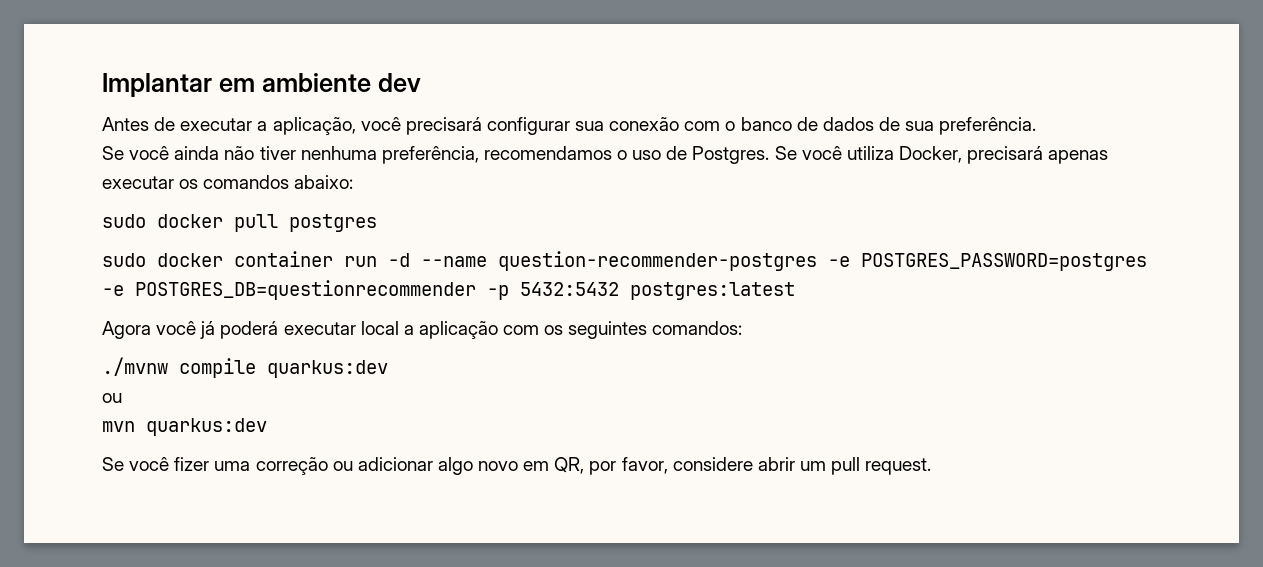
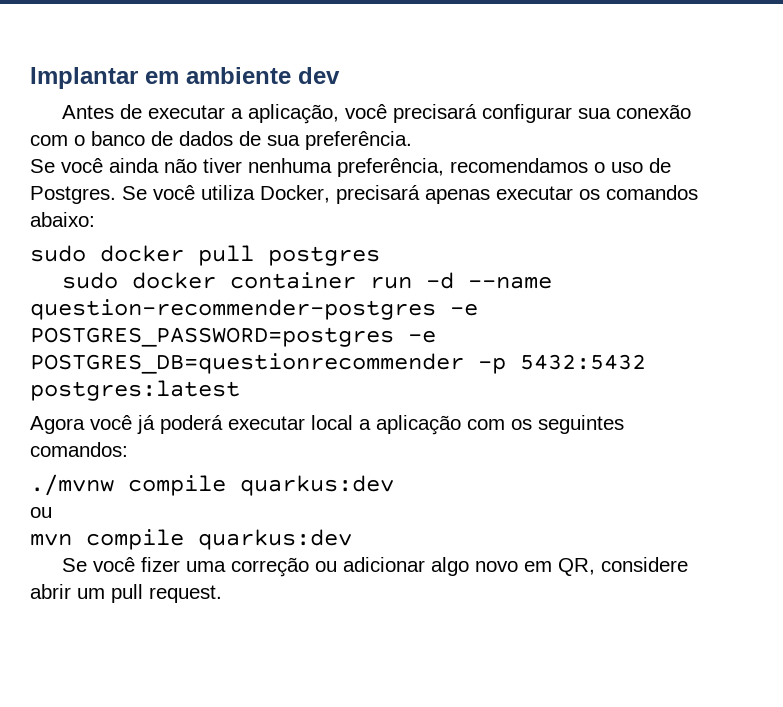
(135, 426) none -> [86,529,184,550] compile
[589,457,668,475] por favor, -> (596, 567) none

